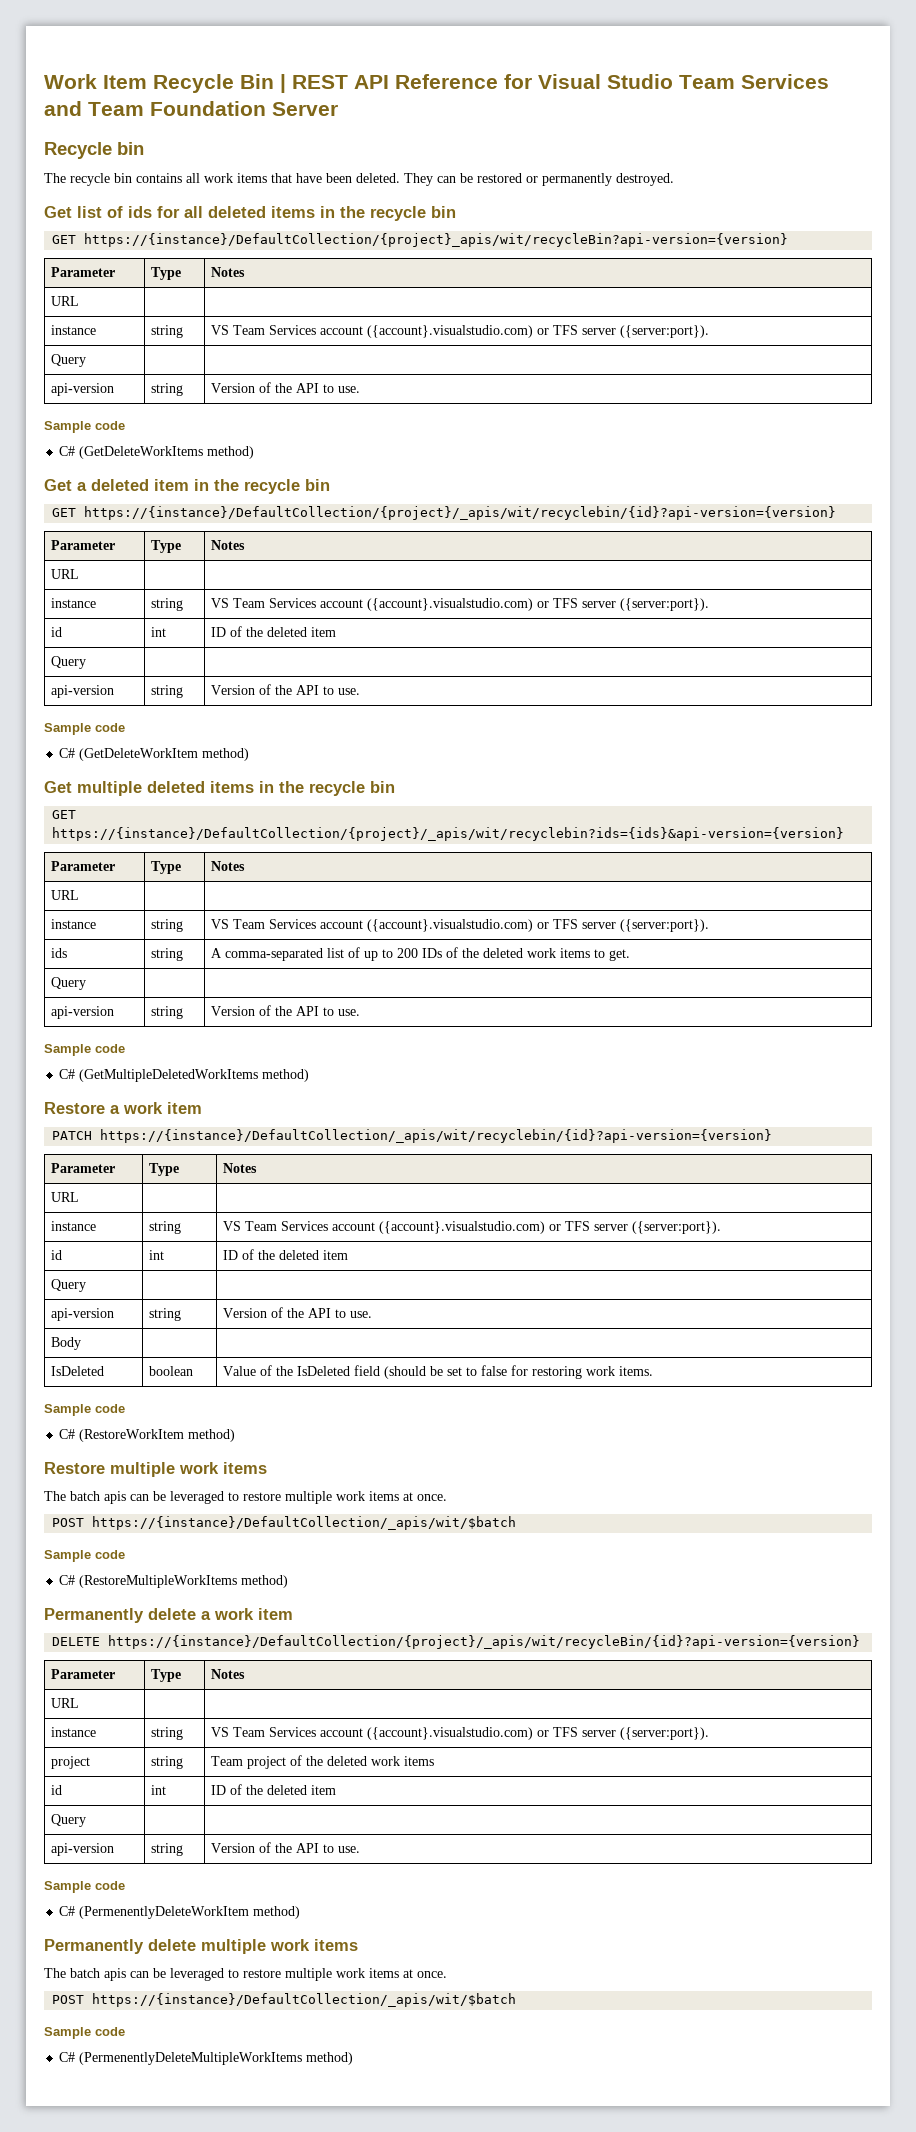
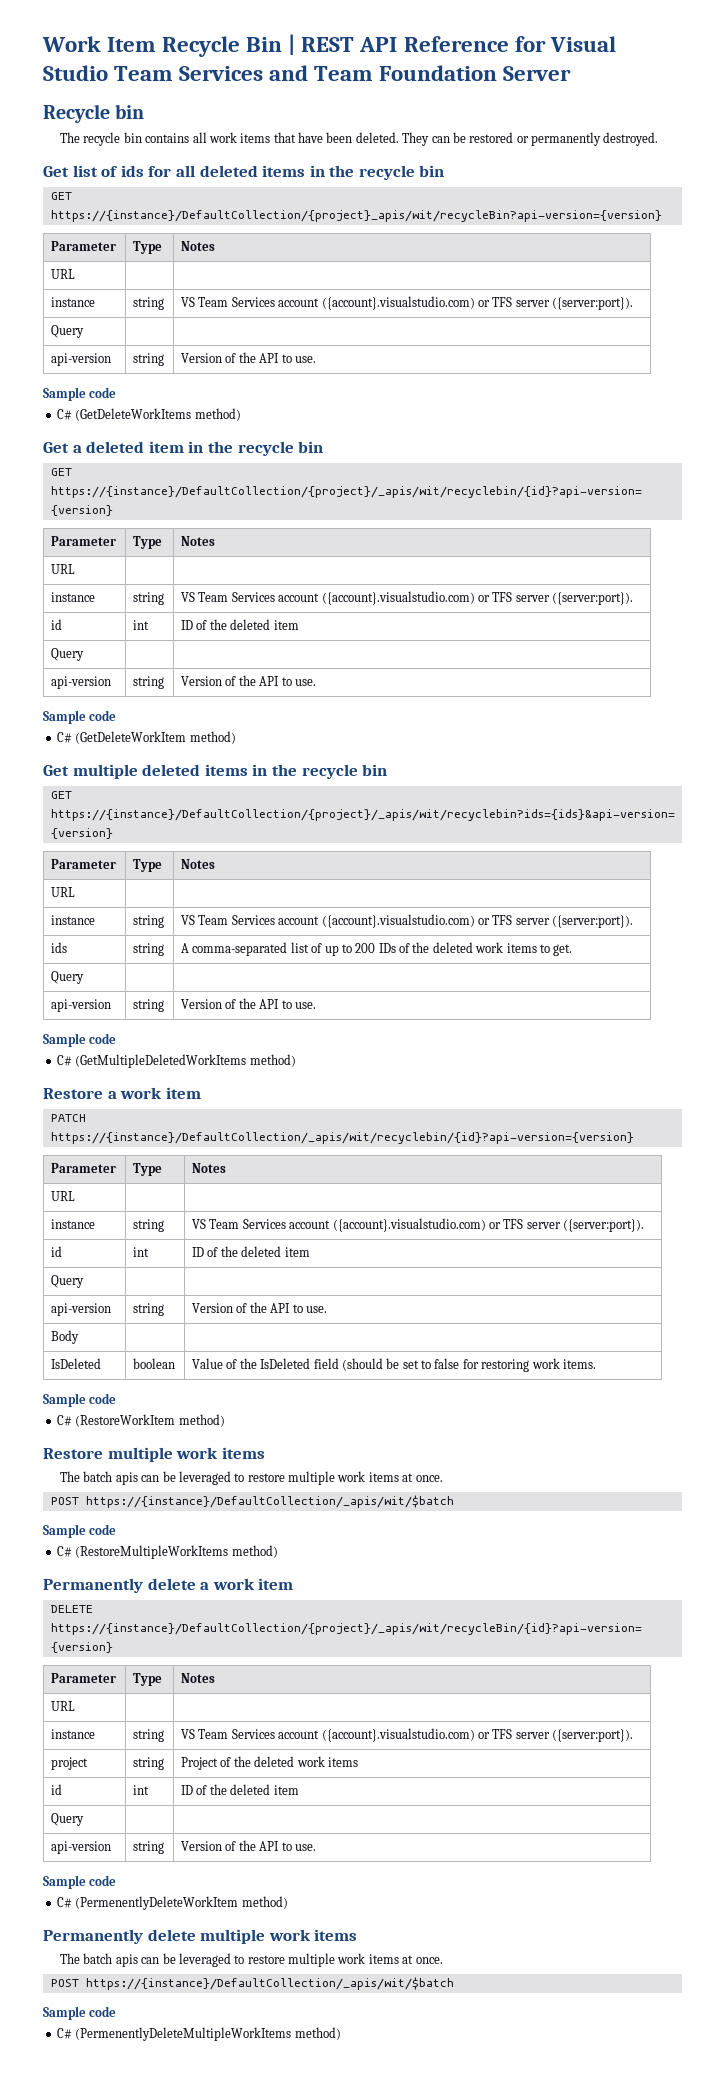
[210,1756,286,1769] Team project -> [181,1757,219,1770] Project

